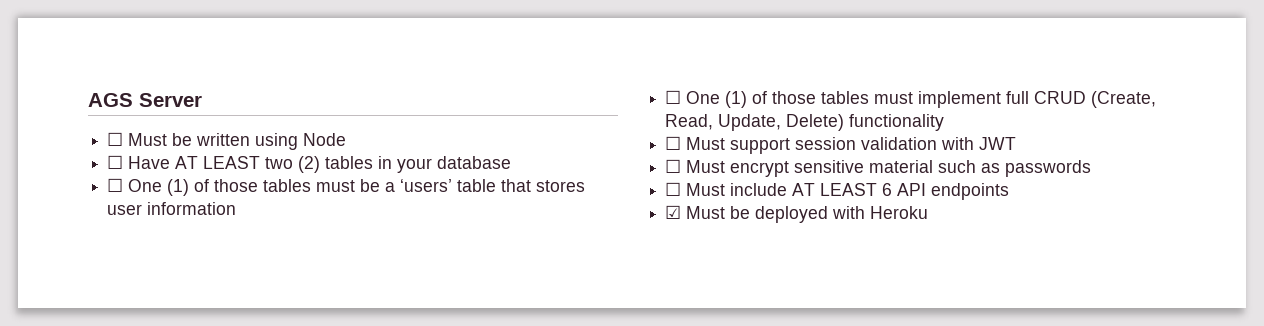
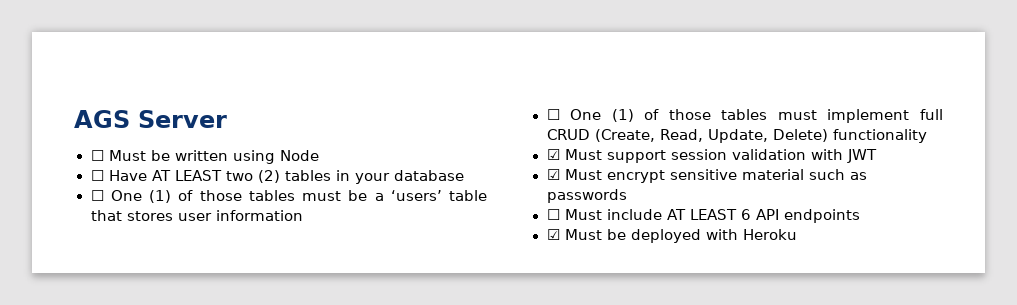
[665,136,682,150] ☐ -> [546,149,560,160] ☑
[665,159,682,173] ☐ -> [546,169,560,180] ☑

